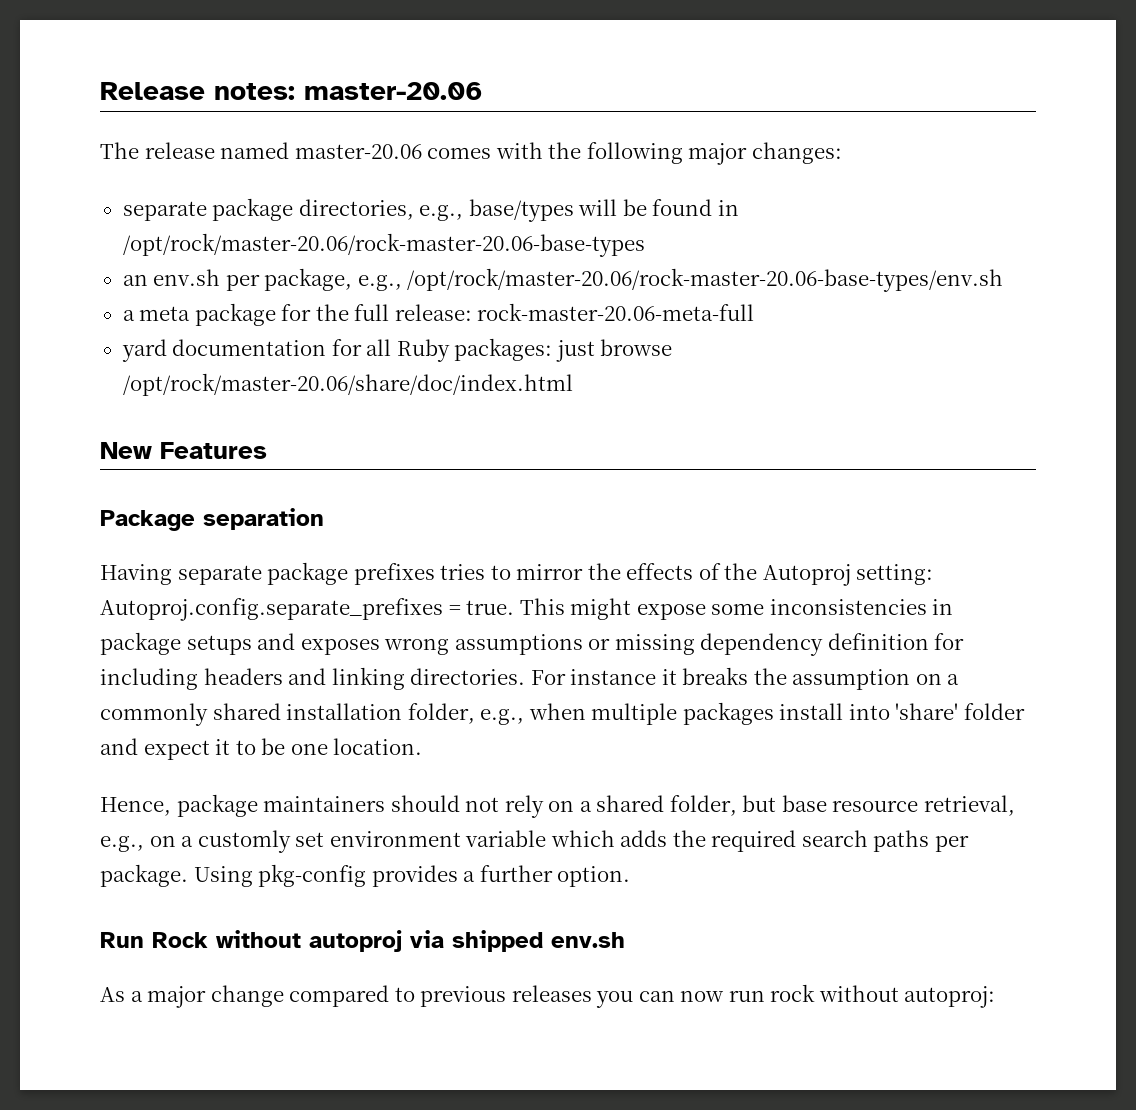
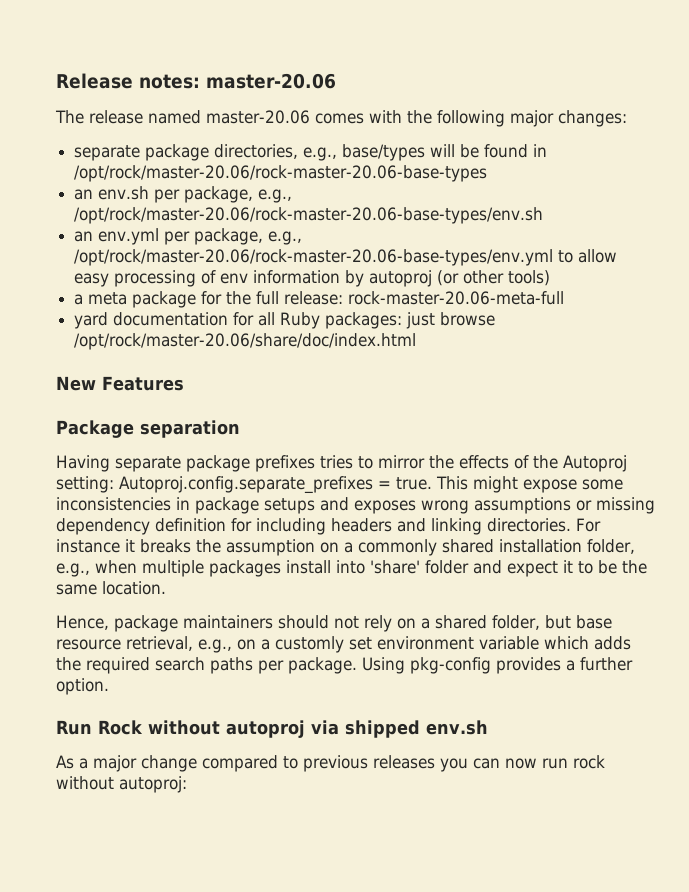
(1004, 280) none -> [74,228,303,245] [74,249,618,266] [74,270,551,287] // an env.yml per package, e.g., /opt/rock/master-20.06/rock-master-20.06-base-types/env.yml to allow easy processing of env information by autoproj (or other tools)
[290,743,328,755] one -> [622,560,647,574] [56,584,97,595] the same

